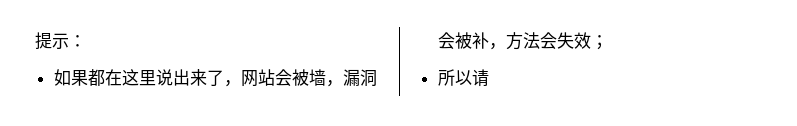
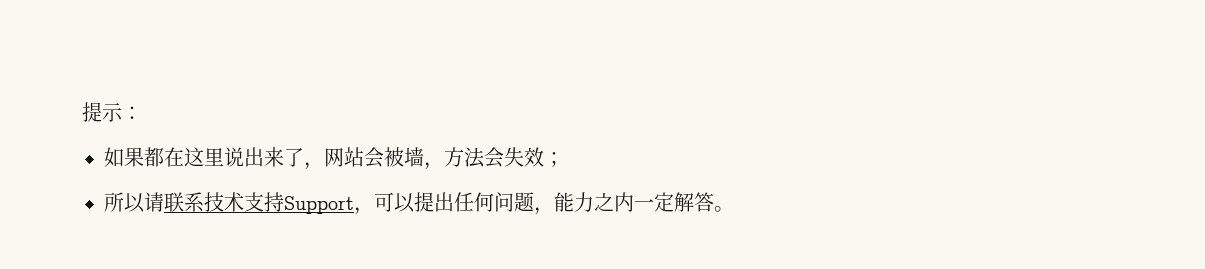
[342,69,377,86] [437,32,506,50] 漏洞会被补， -> (444, 166) none
(489, 78) none -> [164,192,734,215] 联系技术支持Support，可以提出任何问题，能力之内一定解答。

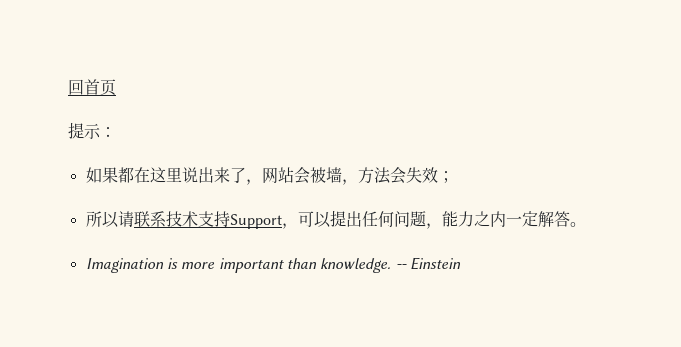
(82, 112) none -> [68,79,116,96] 回首页 //
(734, 209) none -> [85,257,461,273] // Imagination is more important than knowledge. -- Einstein

